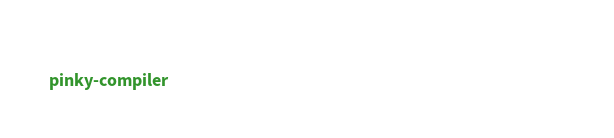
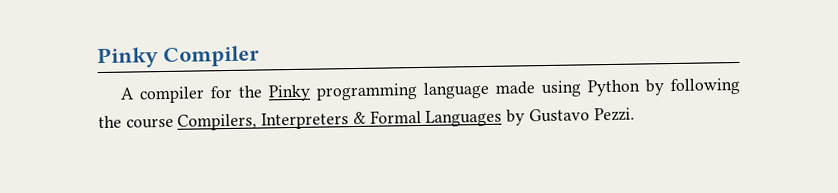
[49,73,169,90] pinky-compiler -> [97,45,260,69] [120,77,740,104] [98,107,635,131] Pinky Compiler // A compiler for the Pinky programming language made using Python by following the course Compilers, Interpreters & Formal Languages by Gustavo Pezzi.

